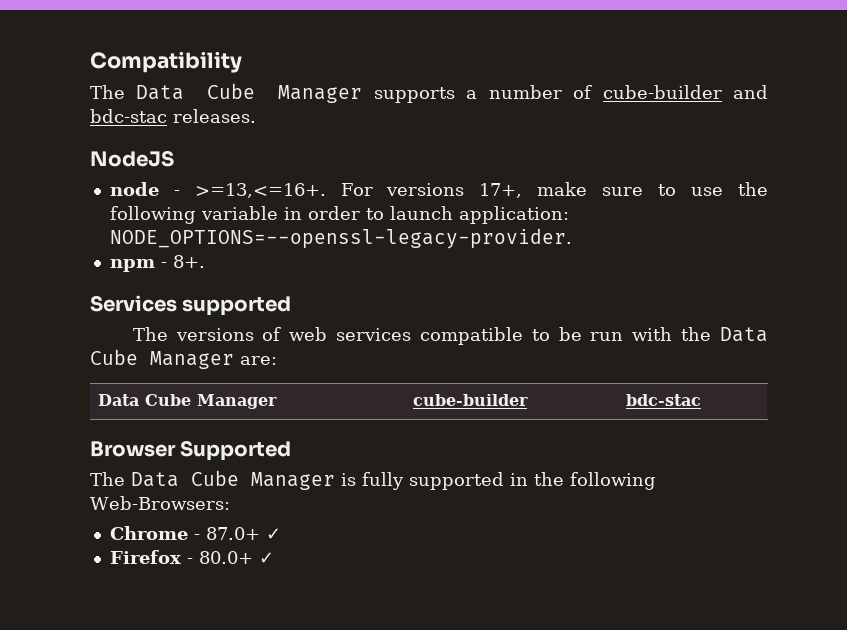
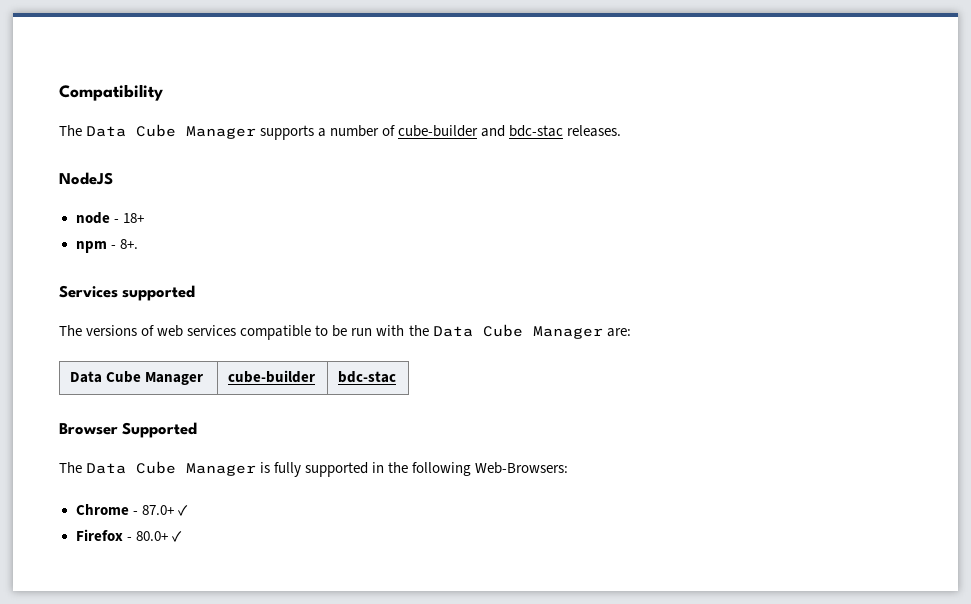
[194,182,769,198] [109,206,569,224] [109,228,572,249] >=13,<=16+. For versions 17+, make sure to use the following variable in order to launch application: NODE_OPTIONS=--openssl-legacy-provider. -> [122,213,144,223] 18+

